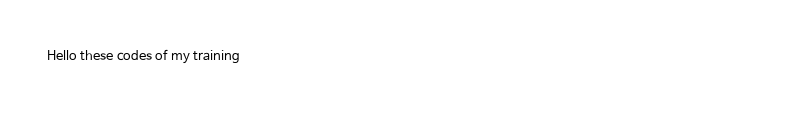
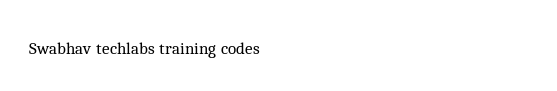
[47,49,240,64] Hello these codes of my training -> [29,42,260,58] Swabhav techlabs training codes

